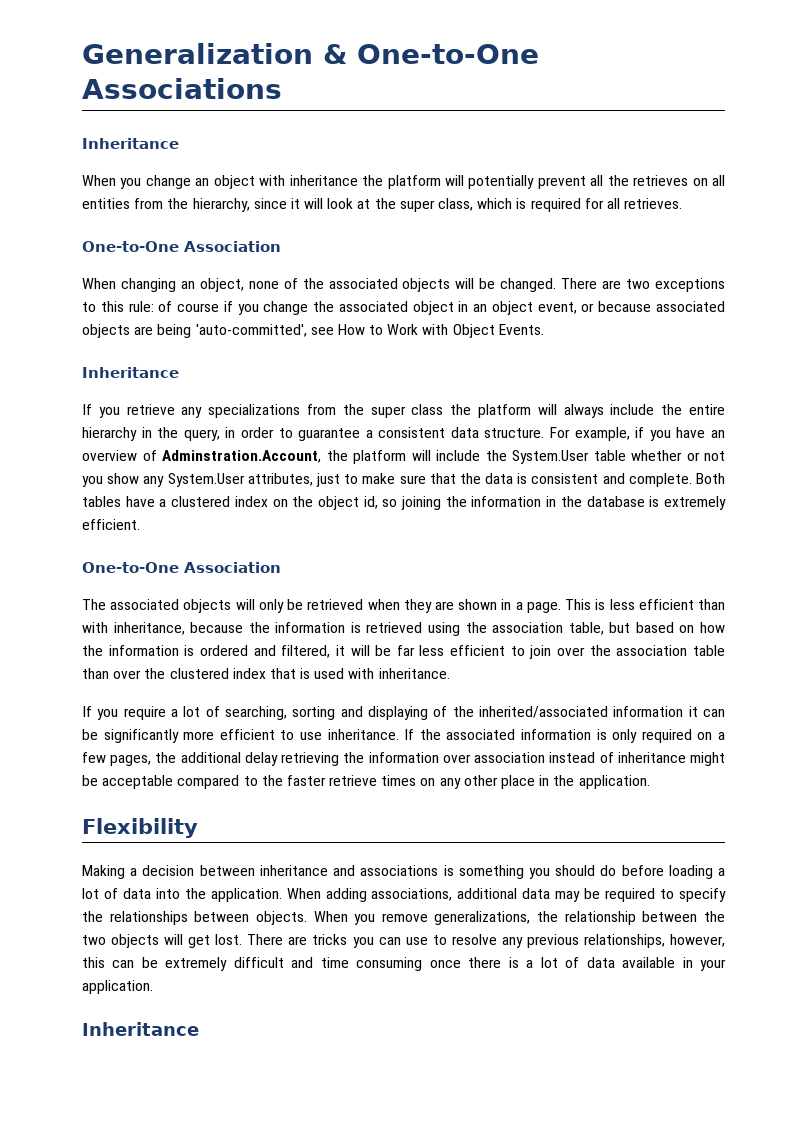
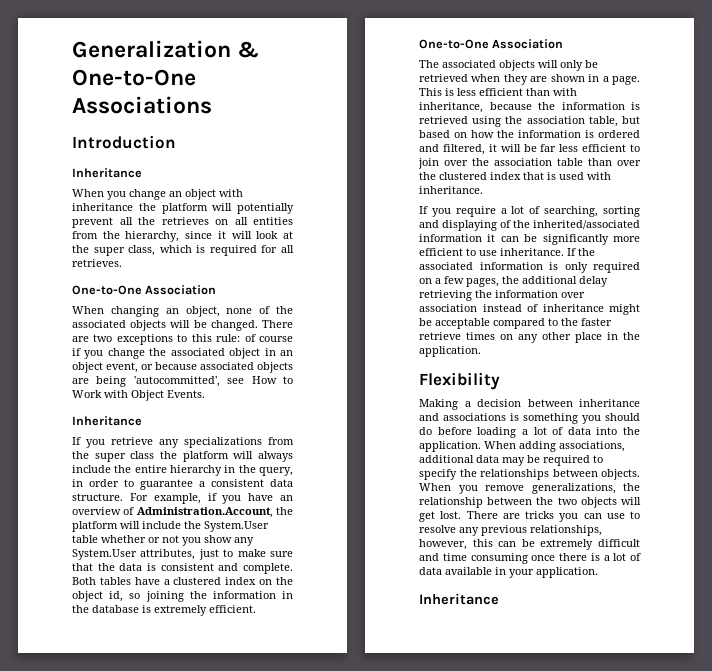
(282, 88) none -> [72,135,176,149] // Introduction
[195,324,307,337] 'auto-committed', -> [133,376,220,387] 'autocommitted',
[162,450,321,463] Adminstration.Account, -> [136,507,273,518] Administration.Account,

